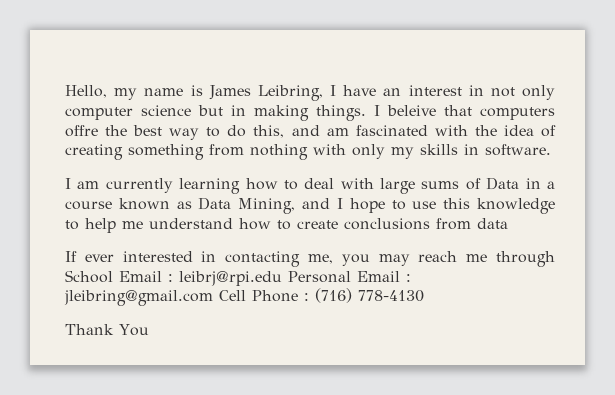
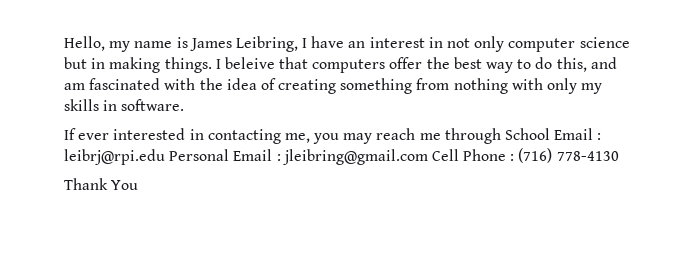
[65,125,98,137] offre -> [389,57,423,69] offer
[65,177,555,194] [65,197,555,214] [65,218,508,233] // I am currently learning how to deal with large sums of Data in a course known as Data Mining, and I hope to use this knowledge to help me understand how to create conclusions from data -> (185, 105) none

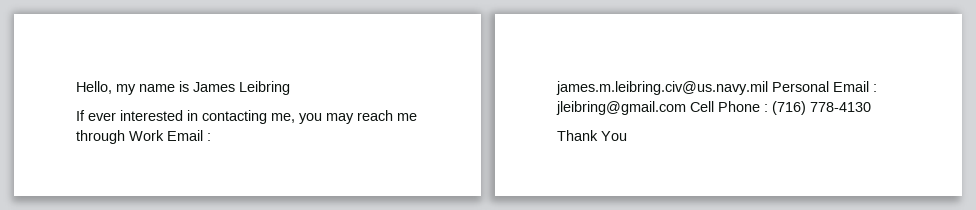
[235,36,630,52] [64,57,617,73] [64,78,603,94] [64,99,185,111] Leibring, I have an interest in not only computer science but in making things. I beleive that computers offer the best way to do this, and am fascinated with the idea of creating something from nothing with only my skills in software. -> [239,81,290,95] Leibring
[505,128,602,140] [64,149,165,165] School Email : leibrj@rpi.edu -> [129,130,211,141] [556,81,768,95] Work Email : james.m.leibring.civ@us.navy.mil

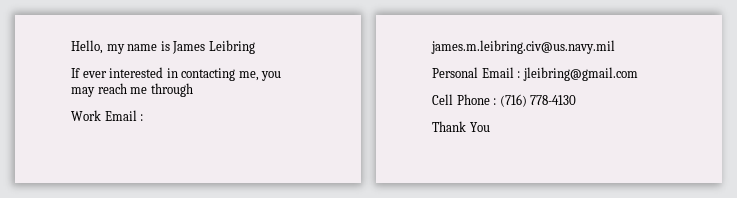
(125, 137) none -> (193, 90) //
(768, 88) none -> (615, 47) //
(686, 108) none -> (638, 74) //

